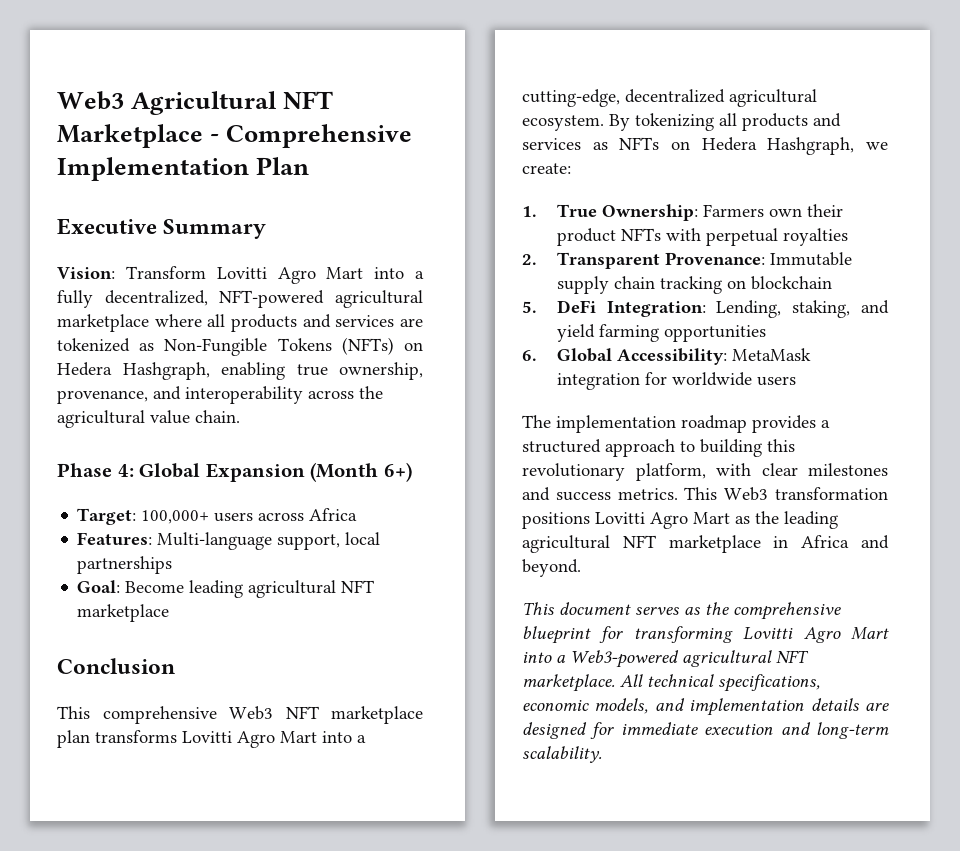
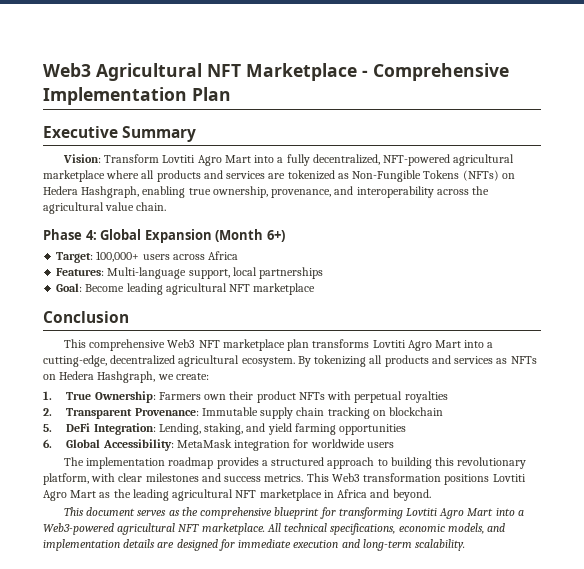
[216,267,267,279] Lovitti -> [162,155,196,163] Lovtiti
[182,731,232,743] Lovitti -> [372,340,406,348] Lovtiti
[595,512,645,524] Lovitti -> [492,474,526,482] Lovtiti
[743,627,794,640] Lovitti -> [405,508,437,516] Lovtiti

